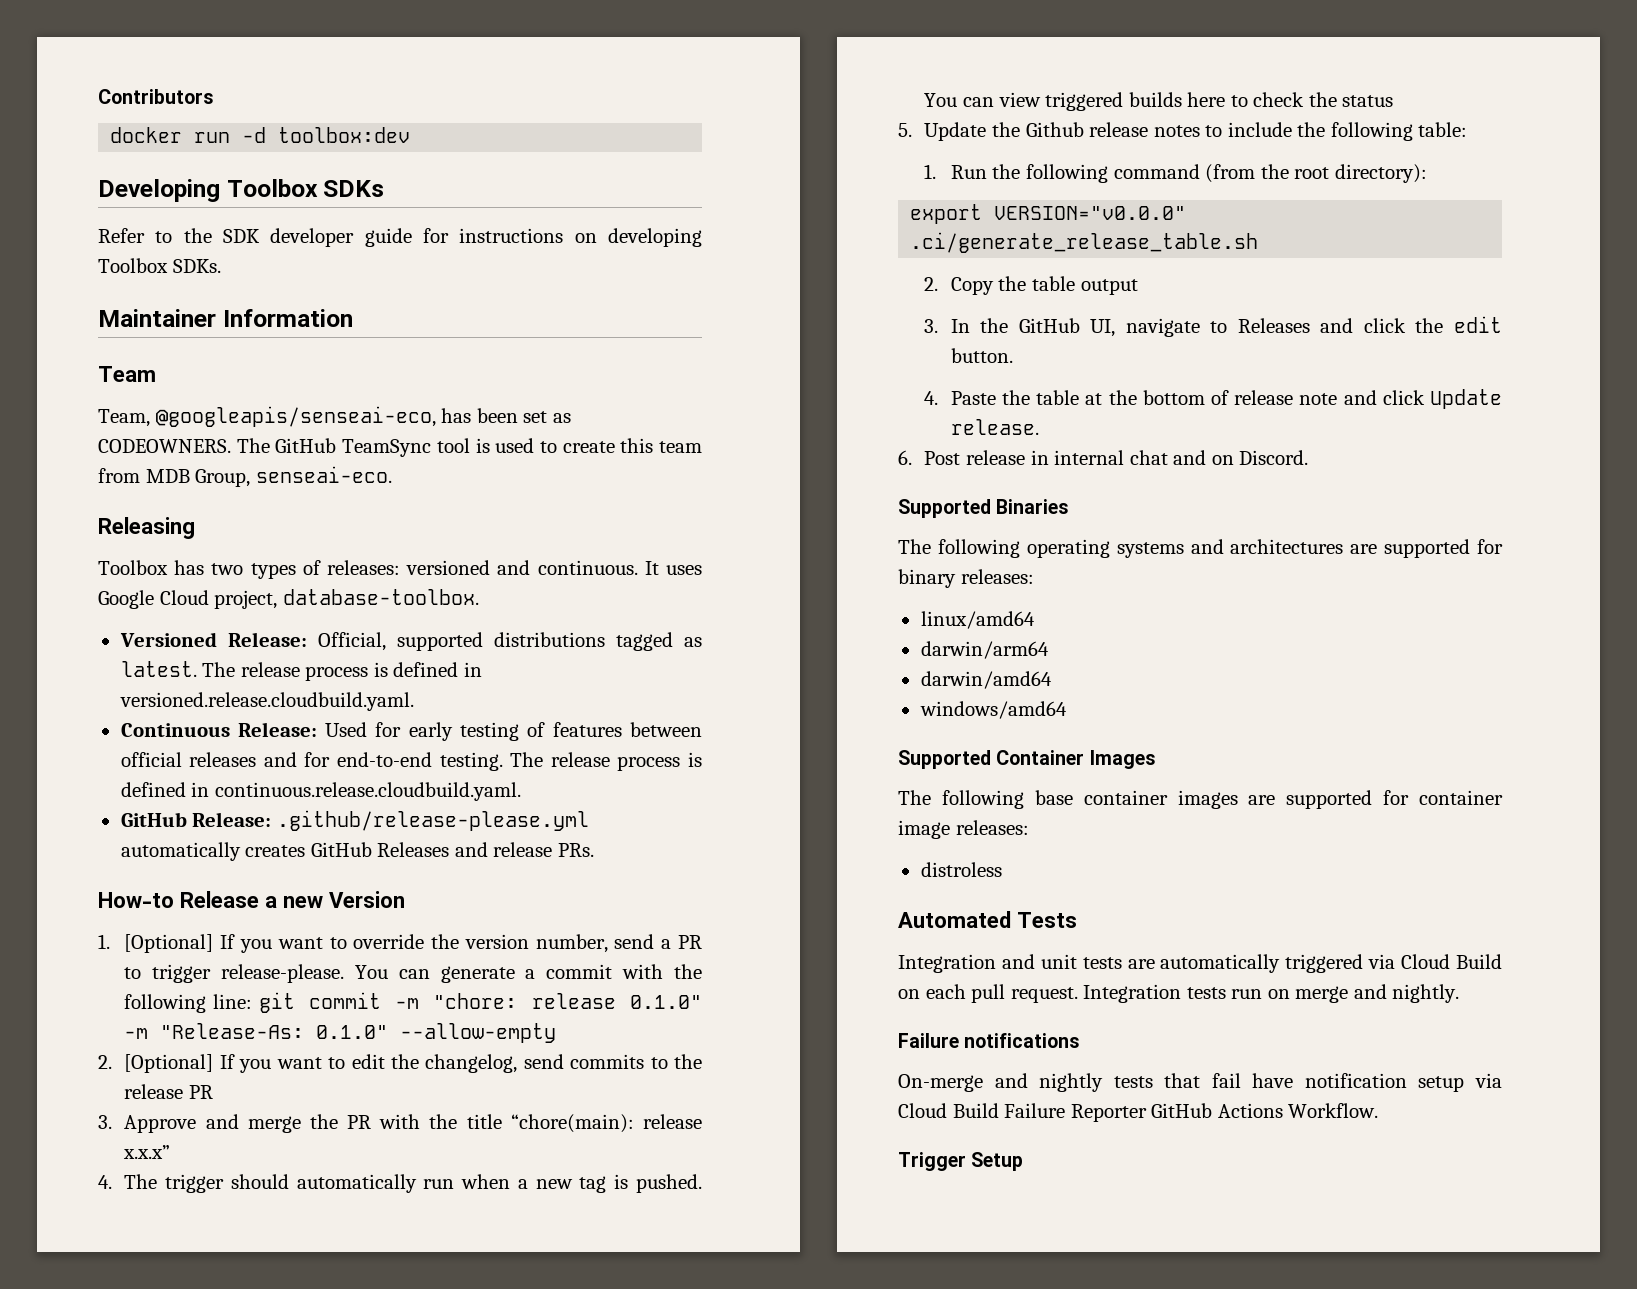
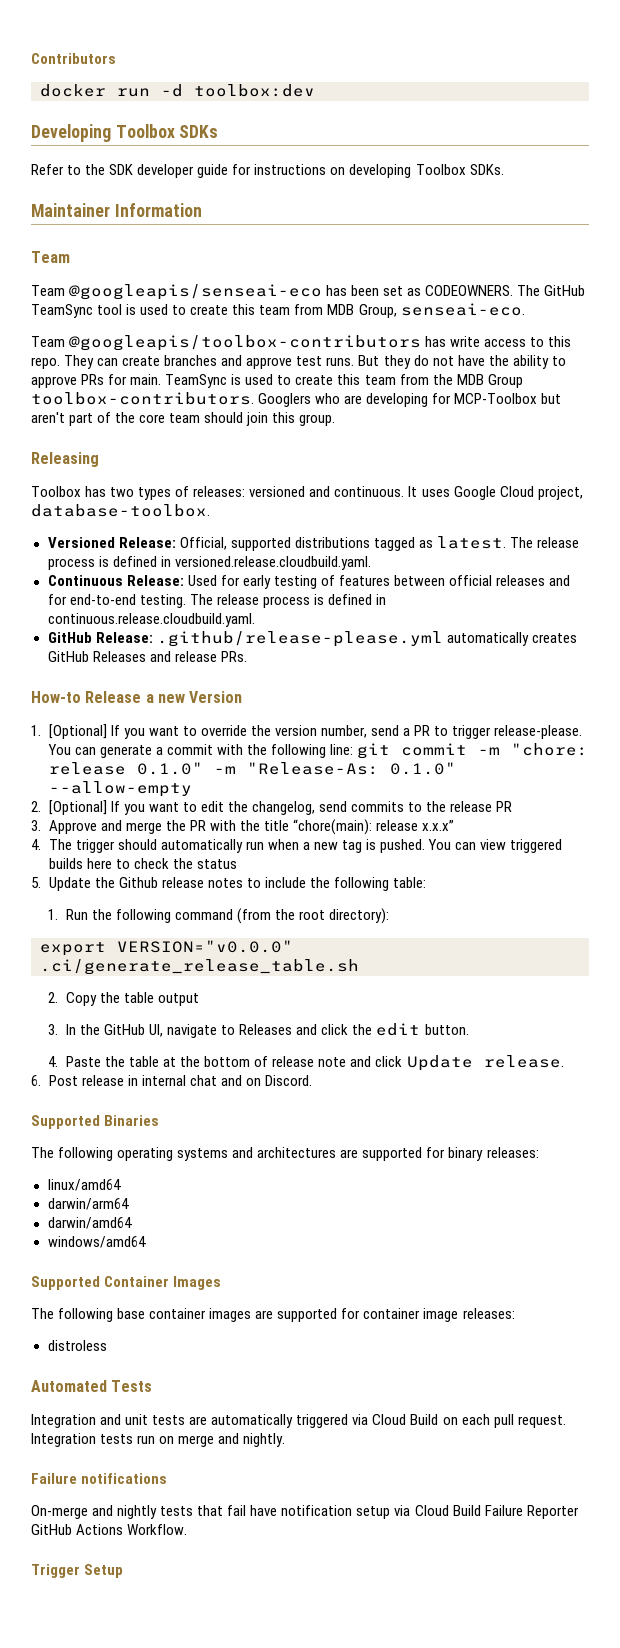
[98,406,436,427] Team, @googleapis/senseai-eco, -> [31,284,323,300] Team @googleapis/senseai-eco
(392, 474) none -> [31,335,572,351] [31,355,566,369] [31,374,523,388] [31,392,562,407] [31,412,336,426] // Team @googleapis/toolbox-contributors has write access to this repo. They can create branches and approve test runs. But they do not have the ability to approve PRs for main. TeamSync is used to create this team from the MDB Group toolbox-contributors. Googlers who are developing for MCP-Toolbox but aren't part of the core team should join this group.

